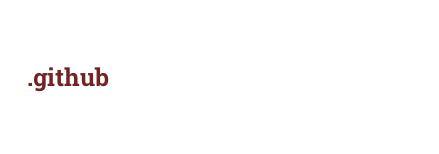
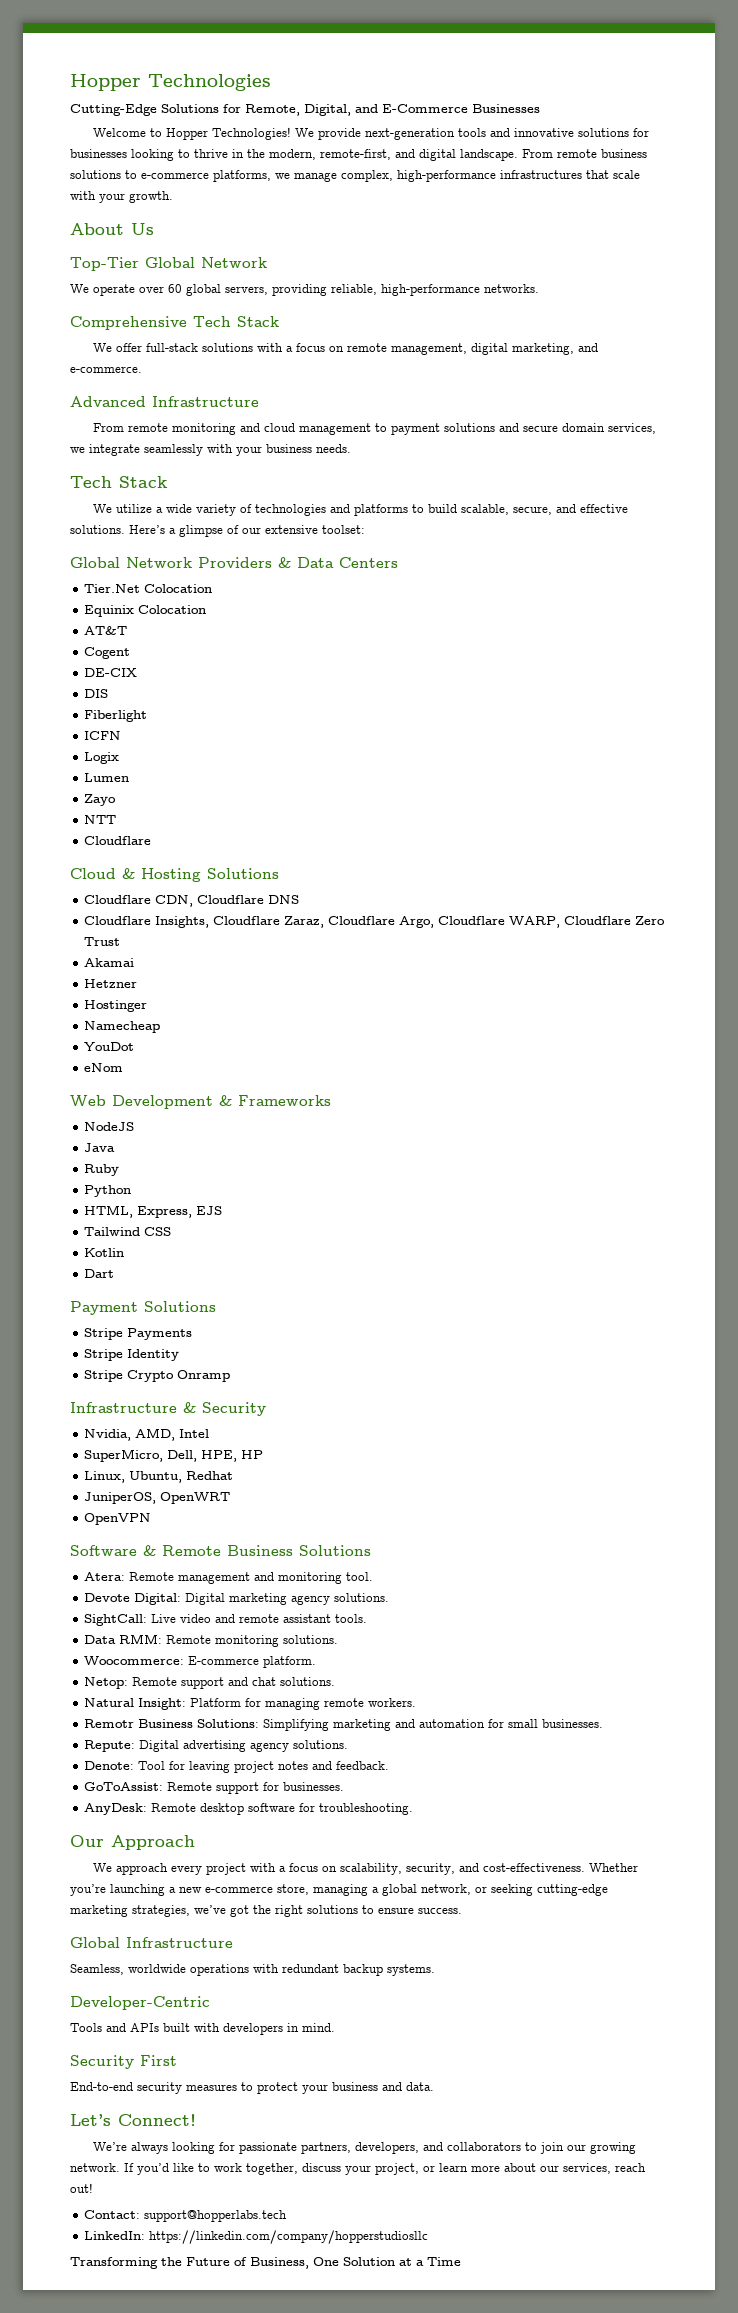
[27,67,109,92] .github -> [70,74,271,91] [70,104,540,116] [93,127,650,140] [70,149,647,161] [70,170,640,182] [70,191,173,203] [70,223,154,235] [70,257,267,271] [70,284,539,296] [70,316,279,330] [93,343,599,355] [70,366,142,373] [70,396,259,407] [93,423,657,435] [70,444,351,456] [70,476,168,488] [93,504,629,516] [70,525,365,537] [70,557,398,568] [84,584,213,593] [84,605,207,617] [84,626,128,635] [84,647,131,659] [84,668,138,677] [84,689,109,698] [84,710,148,722] [84,731,122,740] [84,752,120,764] [84,773,130,782] [84,794,117,806] [84,815,117,824] [84,836,152,845] [70,868,279,882] [84,895,300,907] [84,916,666,928] [84,937,121,946] [84,958,135,967] [84,979,138,988] [84,1000,148,1012] [84,1021,161,1033] [84,1042,135,1051] [84,1063,124,1072] [70,1095,331,1109] [84,1122,135,1131] [84,1143,116,1152] [84,1164,120,1176] [84,1185,132,1197] [84,1205,223,1218] [84,1227,172,1236] [84,1248,125,1257] [84,1269,115,1278] [70,1301,216,1315] [84,1328,193,1340] [84,1349,180,1361] [84,1370,231,1382] [70,1402,266,1416] [84,1428,210,1441] [84,1449,264,1462] [84,1471,234,1483] [84,1492,231,1504] [84,1513,152,1525] [70,1545,371,1556] [84,1572,374,1584] [84,1593,390,1605] [84,1614,368,1626] [84,1634,339,1647] [84,1656,317,1668] [84,1677,336,1689] [84,1698,417,1710] [84,1719,604,1731] [84,1740,349,1752] [84,1761,390,1773] [84,1782,345,1794] [84,1803,414,1815] [70,1835,195,1850] [93,1863,639,1875] [70,1884,608,1896] [70,1905,462,1917] [70,1937,233,1948] [70,1964,435,1976] [70,1996,210,2010] [70,2023,335,2035] [70,2055,177,2069] [70,2082,434,2094] [70,2114,196,2126] [93,2142,637,2154] [70,2163,646,2175] [70,2183,93,2193] [84,2210,288,2222] [84,2230,429,2244] [70,2257,461,2269] Hopper Technologies // Cutting-Edge Solutions for Remote, Digital, and E-Commerce Businesses // Welcome to Hopper Technologies! We provide next-generation tools and innovative solutions for businesses looking to thrive in the modern, remote-first, and digital landscape. From remote business solutions to e-commerce platforms, we manage complex, high-performance infrastructures that scale with your growth. // About Us // Top-Tier Global Network // We operate over 60 global servers, providing reliable, high-performance networks. // Comprehensive Tech Stack // We offer full-stack solutions with a focus on remote management, digital marketing, and e-commerce. // Advanced Infrastructure // From remote monitoring and cloud management to payment solutions and secure domain services, we integrate seamlessly with your business needs. // Tech Stack // We utilize a wide variety of technologies and platforms to build scalable, secure, and effective solutions. Here’s a glimpse of our extensive toolset: // Global Network Providers & Data Centers // Tier.Net Colocation // Equinix Colocation // AT&T // Cogent // DE-CIX // DIS // Fiberlight // ICFN // Logix // Lumen // Zayo // NTT // Cloudflare // Cloud & Hosting Solutions // Cloudflare CDN, Cloudflare DNS // Cloudflare Insights, Cloudflare Zaraz, Cloudflare Argo, Cloudflare WARP, Cloudflare Zero Trust // Akamai // Hetzner // Hostinger // Namecheap // YouDot // eNom // Web Development & Frameworks // NodeJS // Java // Ruby // Python // HTML, Express, EJS // Tailwind CSS // Kotlin // Dart // Payment Solutions // Stripe Payments // Stripe Identity // Stripe Crypto Onramp // Infrastructure & Security // Nvidia, AMD, Intel // SuperMicro, Dell, HPE, HP // Linux, Ubuntu, Redhat // JuniperOS, OpenWRT // OpenVPN // Software & Remote Business Solutions // Atera: Remote management and monitoring tool. // Devote Digital: Digital marketing agency solutions. // SightCall: Live video and remote assistant tools. // Data RMM: Remote monitoring solutions. // Woocommerce: E-commerce platform. // Netop: Remote support and chat solutions. // Natural Insight: Platform for managing remote workers. // Remotr Business Solutions: Simplifying marketing and automation for small businesses. // Repute: Digital advertising agency solutions. // Denote: Tool for leaving project notes and feedback. // GoToAssist: Remote support for businesses. // AnyDesk: Remote desktop software for troubleshooting. // Our Approach // We approach every project with a focus on scalability, security, and cost-effectiveness. Whether you’re launching a new e-commerce store, managing a global network, or seeking cutting-edge marketing strategies, we’ve got the right solutions to ensure success. // Global Infrastructure // Seamless, worldwide operations with redundant backup systems. // Developer-Centric // Tools and APIs built with developers in mind. // Security First // End-to-end security measures to protect your business and data. // Let’s Connect! // We’re always looking for passionate partners, developers, and collaborators to join our growing network. If you’d like to work together, discuss your project, or learn more about our services, reach out! // Contact: support@hopperlabs.tech // LinkedIn: https://linkedin.com/company/hopperstudiosllc // Transforming the Future of Business, One Solution at a Time

